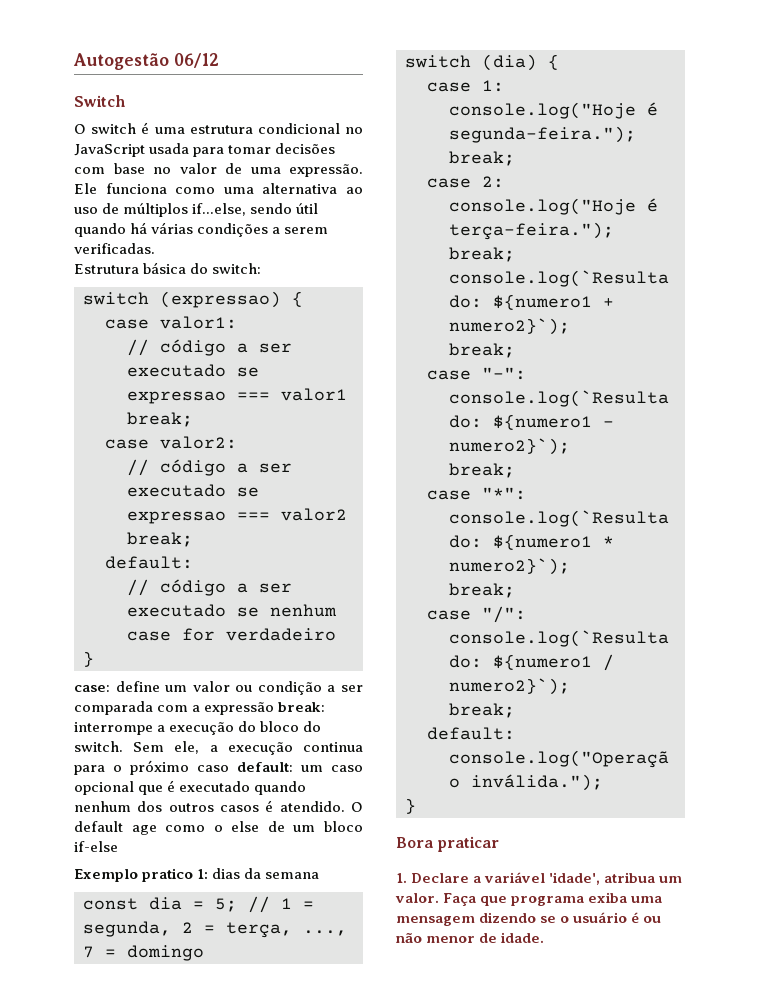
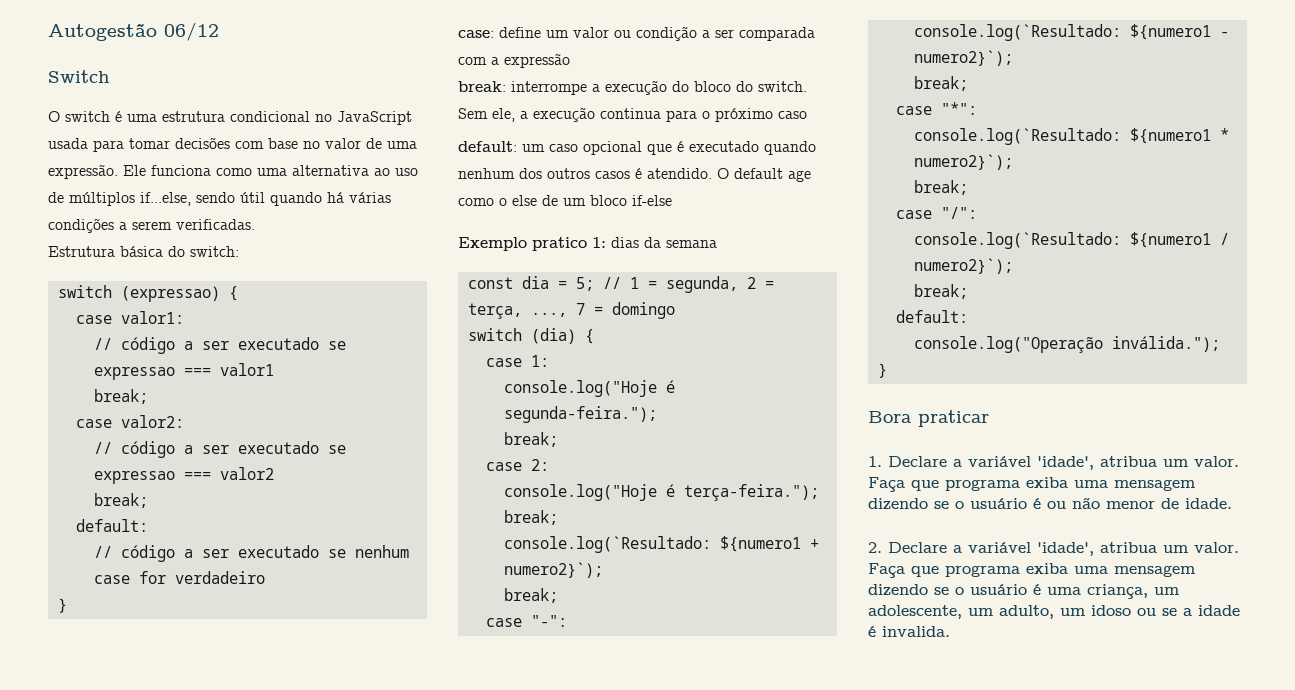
(275, 708) none -> (570, 60) //
(229, 768) none -> (807, 115) //
(545, 937) none -> [868,542,1239,556] [868,563,1195,578] [868,584,1179,599] [868,605,1240,619] [868,626,950,637] // 2. Declare a variável 'idade', atribua um valor. Faça que programa exiba uma mensagem dizendo se o usuário é uma criança, um adolescente, um adulto, um idoso ou se a idade é invalida.

